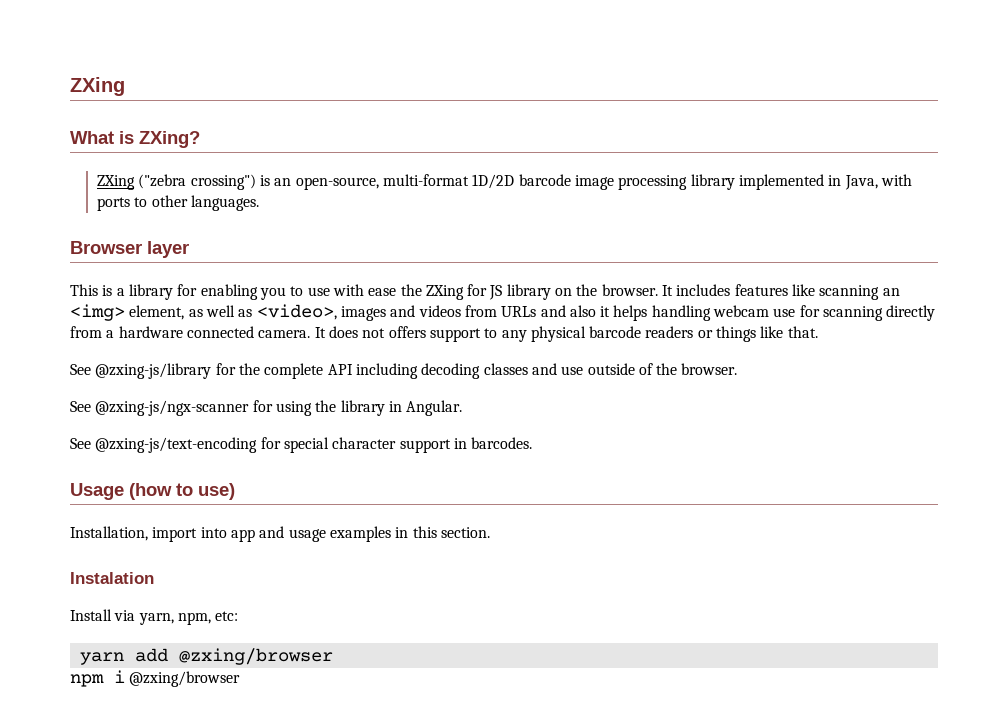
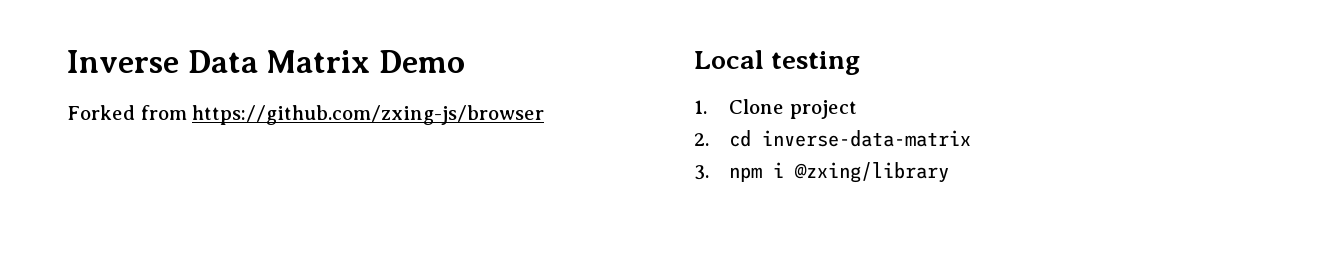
[70,77,125,96] [70,131,200,148] [97,174,912,190] [97,195,260,211] [70,241,189,258] [70,284,900,300] [70,304,936,321] [70,326,818,342] [70,363,738,379] [70,400,463,416] [70,437,533,453] [70,483,235,500] [70,526,490,542] [70,572,154,584] [70,609,239,625] [79,648,333,665] ZXing // What is ZXing? // ZXing ("zebra crossing") is an open-source, multi-format 1D/2D barcode image processing library implemented in Java, with ports to other languages. // Browser layer // This is a library for enabling you to use with ease the ZXing for JS library on the browser. It includes features like scanning an <img> element, as well as <video>, images and videos from URLs and also it helps handling webcam use for scanning directly from a hardware connected camera. It does not offers support to any physical barcode readers or things like that. // See @zxing-js/library for the complete API including decoding classes and use outside of the browser. // See @zxing-js/ngx-scanner for using the library in Angular. // See @zxing-js/text-encoding for special character support in barcodes. // Usage (how to use) // Installation, import into app and usage examples in this section. // Instalation // Install via yarn, npm, etc: // yarn add @zxing/browser // -> [67,50,465,73] [67,105,545,125] [694,50,861,75] [694,99,857,119] [694,130,972,147] [694,165,709,180] Inverse Data Matrix Demo // Forked from https://github.com/zxing-js/browser // Local testing // 1. Clone project // 2. cd inverse-data-matrix // 3.
[129,671,241,687] @zxing/browser -> [794,162,950,183] @zxing/library

